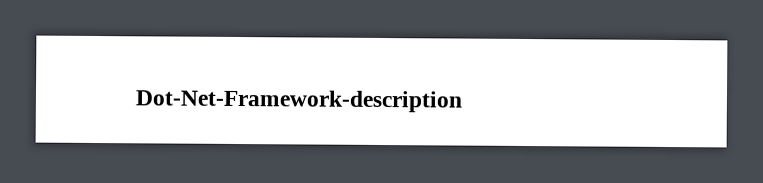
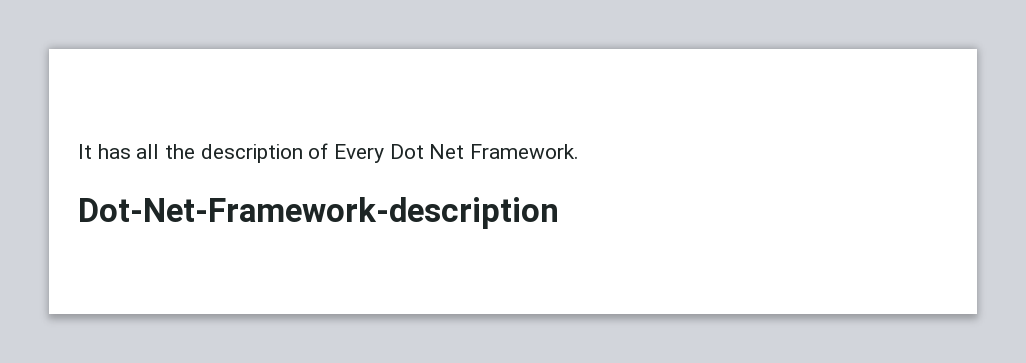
(135, 101) none -> [78,143,580,163] It has all the description of Every Dot Net Framework. //

